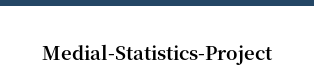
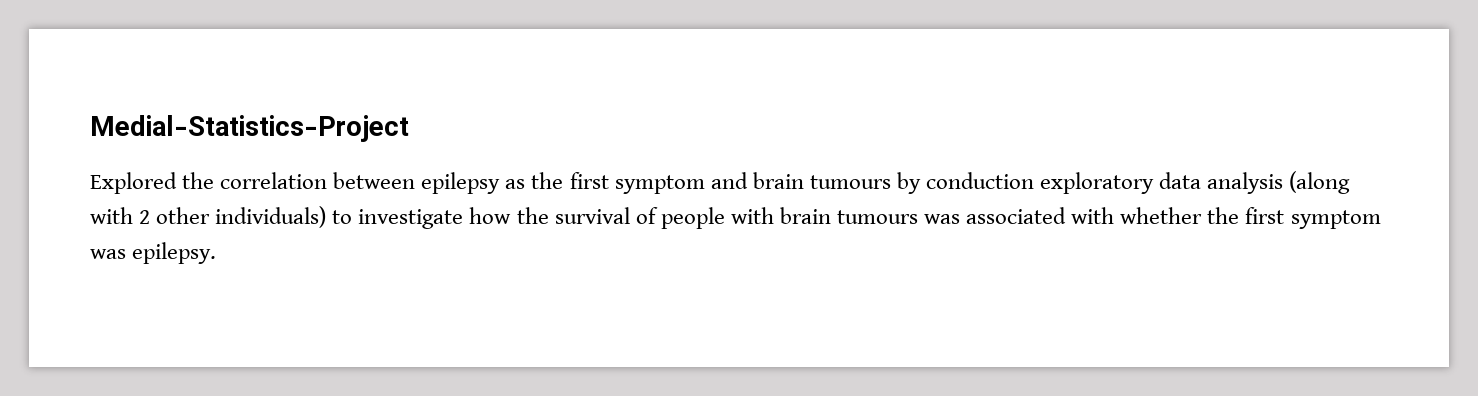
(273, 54) none -> [90,171,1351,194] [90,206,1381,229] [90,242,217,264] // Explored the correlation between epilepsy as the first symptom and brain tumours by conduction exploratory data analysis (along with 2 other individuals) to investigate how the survival of people with brain tumours was associated with whether the first symptom was epilepsy.

